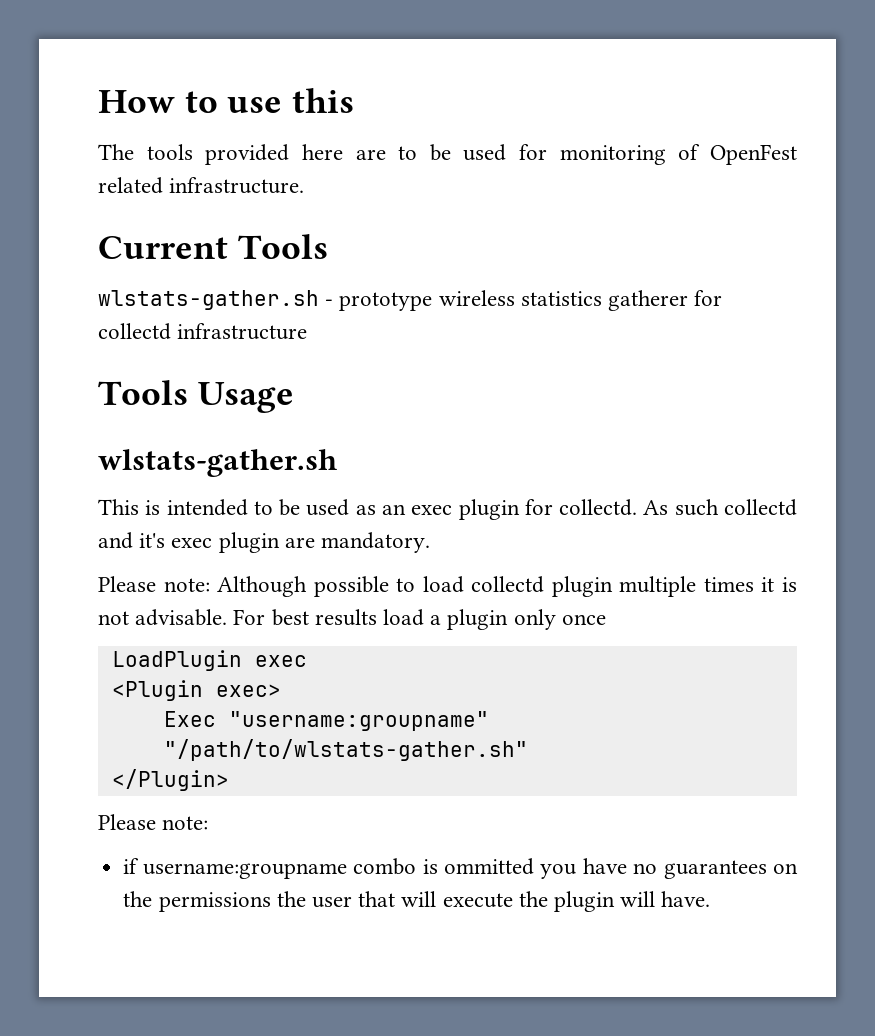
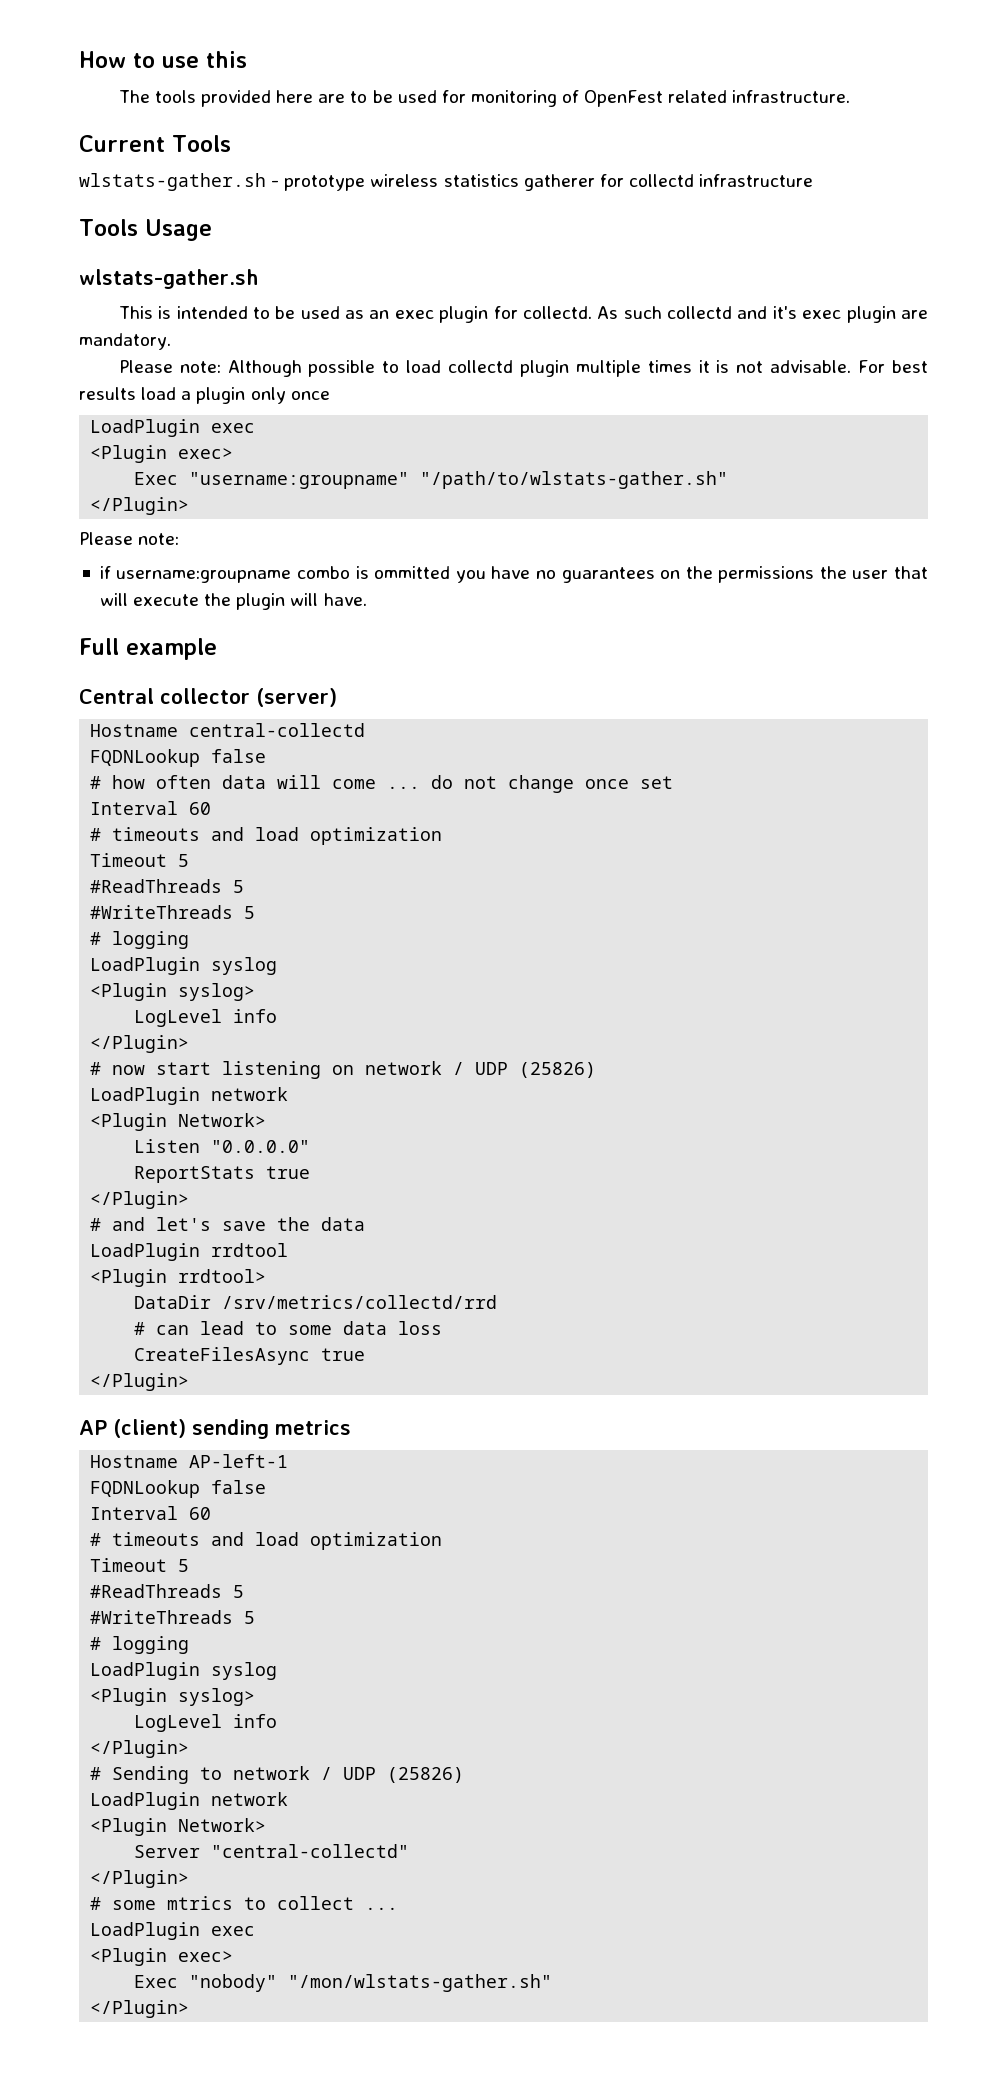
(711, 899) none -> [79,638,217,660] [79,688,337,707] [90,723,366,737] [90,749,267,767] [90,775,674,793] [90,801,212,815] [90,827,443,845] [90,853,190,867] [90,879,245,893] [90,905,256,919] [90,931,190,949] [90,957,278,975] [90,983,256,1001] [134,1009,278,1027] [90,1035,190,1053] [90,1061,597,1079] [90,1087,289,1105] [90,1113,267,1131] [134,1139,311,1153] [134,1166,311,1183] [90,1191,190,1209] [90,1217,366,1231] [90,1243,289,1261] [90,1269,267,1287] [134,1295,498,1309] [134,1321,443,1335] [134,1347,366,1365] [90,1373,190,1391] [79,1419,351,1439] [90,1454,289,1468] [90,1480,267,1498] [90,1506,212,1520] [90,1532,443,1550] [90,1558,190,1572] [90,1584,245,1598] [90,1610,256,1624] [90,1636,190,1654] [90,1662,278,1680] [90,1688,256,1706] [134,1714,278,1732] [90,1740,190,1758] [90,1766,465,1784] [90,1792,289,1810] [90,1818,267,1836] [134,1844,410,1858] [90,1870,190,1888] [90,1896,399,1910] [90,1922,256,1940] [90,1948,234,1966] [134,1974,553,1992] [90,2000,190,2018] // Full example // Central collector (server) // Hostname central-collectd // FQDNLookup false // # how often data will come ... do not change once set // Interval 60 // # timeouts and load optimization // Timeout 5 // #ReadThreads 5 // #WriteThreads 5 // # logging // LoadPlugin syslog // <Plugin syslog> // LogLevel info // </Plugin> // # now start listening on network / UDP (25826) // LoadPlugin network // <Plugin Network> // Listen "0.0.0.0" // ReportStats true // </Plugin> // # and let's save the data // LoadPlugin rrdtool // <Plugin rrdtool> // DataDir /srv/metrics/collectd/rrd // # can lead to some data loss // CreateFilesAsync true // </Plugin> // AP (client) sending metrics // Hostname AP-left-1 // FQDNLookup false // Interval 60 // # timeouts and load optimization // Timeout 5 // #ReadThreads 5 // #WriteThreads 5 // # logging // LoadPlugin syslog // <Plugin syslog> // LogLevel info // </Plugin> // # Sending to network / UDP (25826) // LoadPlugin network // <Plugin Network> // Server "central-collectd" // </Plugin> // # some mtrics to collect ... // LoadPlugin exec // <Plugin exec> // Exec "nobody" "/mon/wlstats-gather.sh" // </Plugin>

